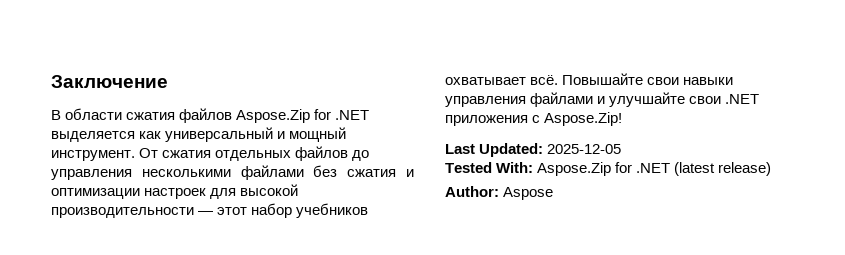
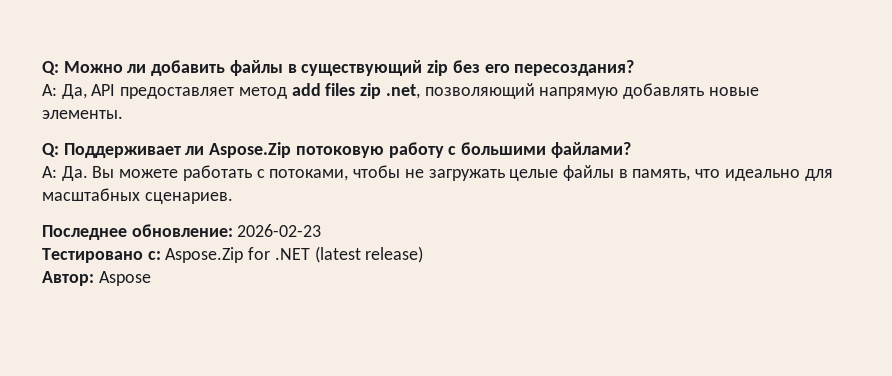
[51,75,168,88] [51,108,370,123] [51,127,347,142] [51,146,370,161] [51,165,415,180] [51,184,299,199] [51,203,369,218] [445,73,734,85] [445,92,760,107] [445,112,623,126] [445,143,622,157] [445,162,534,173] Заключение // В области сжатия файлов Aspose.Zip for .NET выделяется как универсальный и мощный инструмент. От сжатия отдельных файлов до управления несколькими файлами без сжатия и оптимизации настроек для высокой производительности — этот набор учебников охватывает всё. Повышайте свои навыки управления файлами и улучшайте свои .NET приложения с Aspose.Zip! // Last Updated: 2025-12-05 // Tested With: -> [42,60,635,76] [42,83,759,99] [42,110,123,119] [42,142,631,158] [42,165,833,181] [42,188,233,204] [42,224,322,240] [42,248,161,263] Q: Можно ли добавить файлы в существующий zip без его пересоздания? // A: Да, API предоставляет метод add files zip .net, позволяющий напрямую добавлять новые элементы. // Q: Поддерживает ли Aspose.Zip потоковую работу с большими файлами? // A: Да. Вы можете работать с потоками, чтобы не загружать целые файлы в память, что идеально для масштабных сценариев. // Последнее обновление: 2026-02-23 // Тестировано с:
[445,186,499,197] Author: -> [42,271,94,286] Автор:

